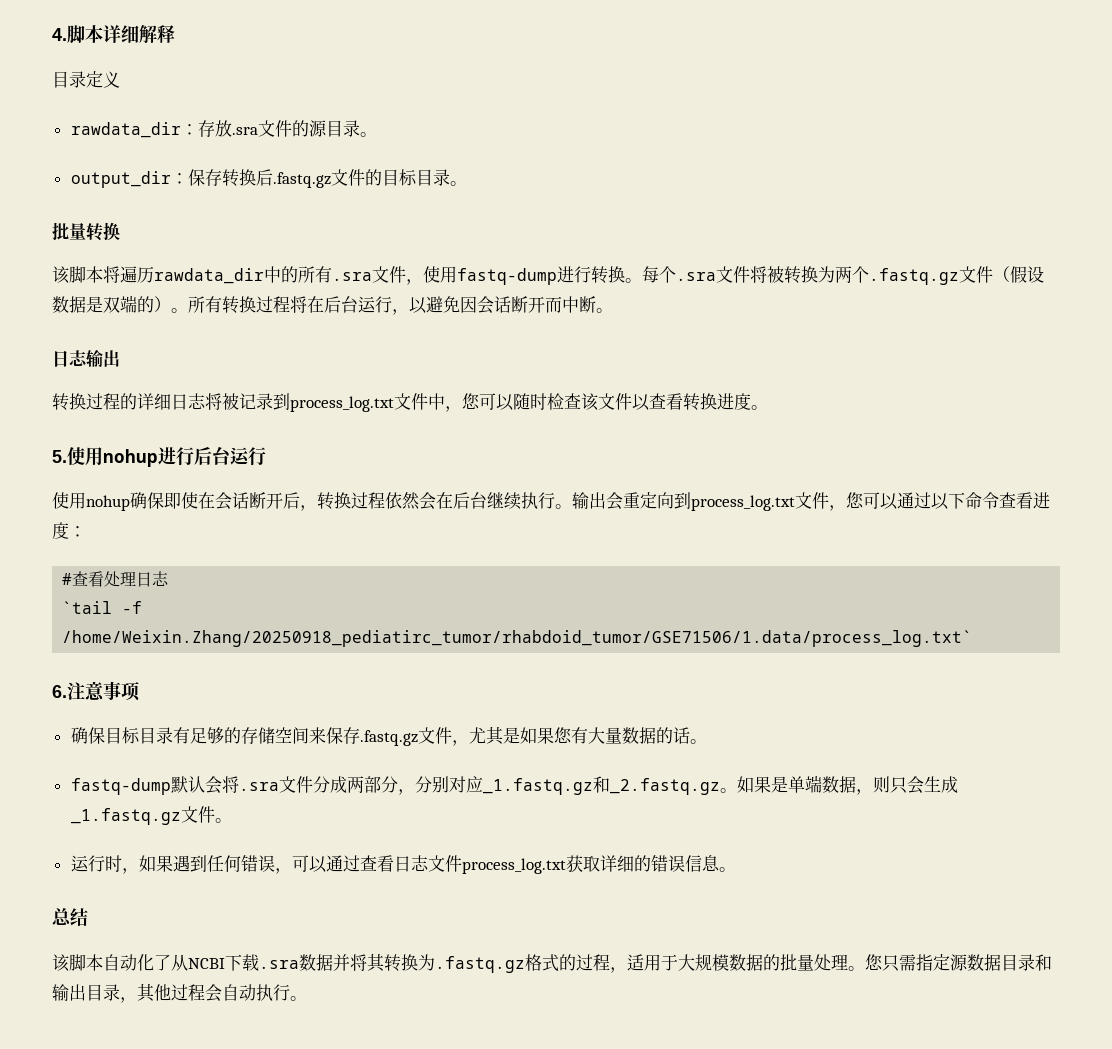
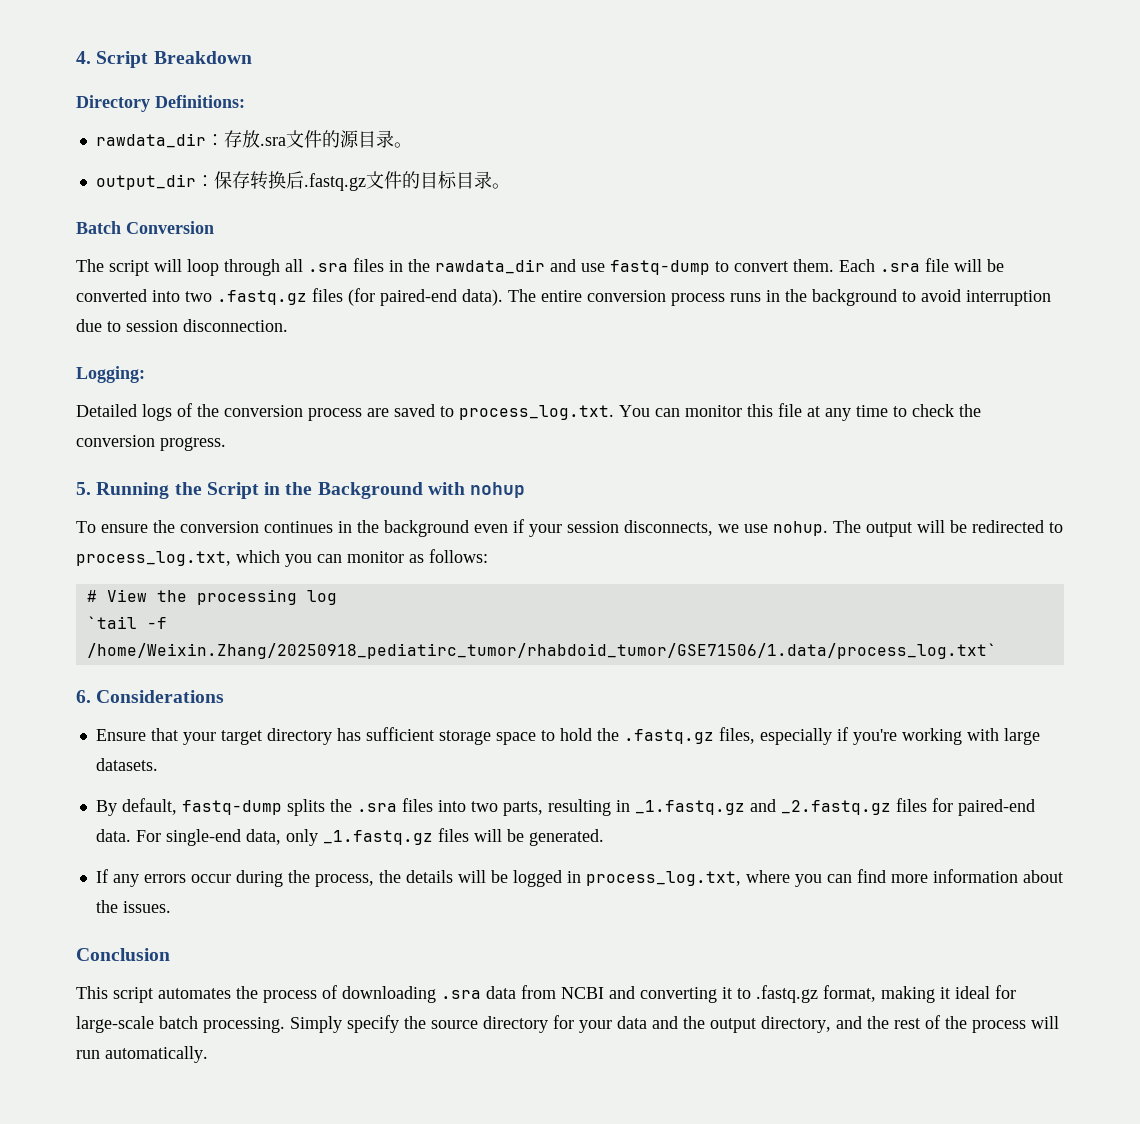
[67,25,175,43] [52,71,120,88] 脚本详细解释 // 目录定义 -> [96,51,252,68] [76,95,245,112] Script Breakdown // Directory Definitions:
[52,222,120,241] [52,266,1044,285] [52,295,613,315] [52,349,120,367] [52,393,768,412] [52,446,266,467] [52,492,1050,511] [52,522,86,539] [62,571,170,587] [62,601,143,614] [62,630,973,647] [52,681,140,701] [70,726,707,746] [70,775,958,795] [70,806,232,825] [70,855,736,874] [52,908,88,927] [52,953,1052,973] [52,983,307,1003] 批量转换 // 该脚本将遍历rawdata_dir中的所有.sra文件，使用fastq-dump进行转换。每个.sra文件将被转换为两个.fastq.gz文件（假设数据是双端的）。所有转换过程将在后台运行，以避免因会话断开而中断。 // 日志输出 // 转换过程的详细日志将被记录到process_log.txt文件中，您可以随时检查该文件以查看转换进度。 // 5.使用nohup进行后台运行 // 使用nohup确保即使在会话断开后，转换过程依然会在后台继续执行。输出会重定向到process_log.txt文件，您可以通过以下命令查看进度： // #查看处理日志 // `tail -f /home/Weixin.Zhang/20250918_pediatirc_tumor/rhabdoid_tumor/GSE71506/1.data/process_log.txt` // 6.注意事项 // 确保目标目录有足够的存储空间来保存.fastq.gz文件，尤其是如果您有大量数据的话。 // fastq-dump默认会将.sra文件分成两部分，分别对应_1.fastq.gz和_2.fastq.gz。如果是单端数据，则只会生成_1.fastq.gz文件。 // 运行时，如果遇到任何错误，可以通过查看日志文件process_log.txt获取详细的错误信息。 // 总结 // 该脚本自动化了从NCBI下载.sra数据并将其转换为.fastq.gz格式的过程，适用于大规模数据的批量处理。您只需指定源数据目录和输出目录，其他过程会自动执行。 -> [76,221,214,234] [76,258,1004,276] [76,288,1051,306] [76,319,288,332] [76,366,145,383] [76,403,981,421] [76,435,226,451] [76,482,526,499] [76,519,1063,537] [76,549,488,567] [86,589,337,605] [86,616,167,629] [86,643,997,659] [76,690,225,703] [95,727,1040,745] [95,758,158,771] [95,798,1035,816] [95,828,604,846] [95,869,1063,887] [95,900,171,913] [76,948,170,961] [76,985,1016,1003] [76,1015,1059,1033] [76,1046,208,1063] Batch Conversion // The script will loop through all .sra files in the rawdata_dir and use fastq-dump to convert them. Each .sra file will be converted into two .fastq.gz files (for paired-end data). The entire conversion process runs in the background to avoid interruption due to session disconnection. // Logging: // Detailed logs of the conversion process are saved to process_log.txt. You can monitor this file at any time to check the conversion progress. // 5. Running the Script in the Background with nohup // To ensure the conversion continues in the background even if your session disconnects, we use nohup. The output will be redirected to process_log.txt, which you can monitor as follows: // # View the processing log // `tail -f /home/Weixin.Zhang/20250918_pediatirc_tumor/rhabdoid_tumor/GSE71506/1.data/process_log.txt` // 6. Considerations // Ensure that your target directory has sufficient storage space to hold the .fastq.gz files, especially if you're working with large datasets. // By default, fastq-dump splits the .sra files into two parts, resulting in _1.fastq.gz and _2.fastq.gz files for paired-end data. For single-end data, only _1.fastq.gz files will be generated. // If any errors occur during the process, the details will be logged in process_log.txt, where you can find more information about the issues. // Conclusion // This script automates the process of downloading .sra data from NCBI and converting it to .fastq.gz format, making it ideal for large-scale batch processing. Simply specify the source directory for your data and the output directory, and the rest of the process will run automatically.

